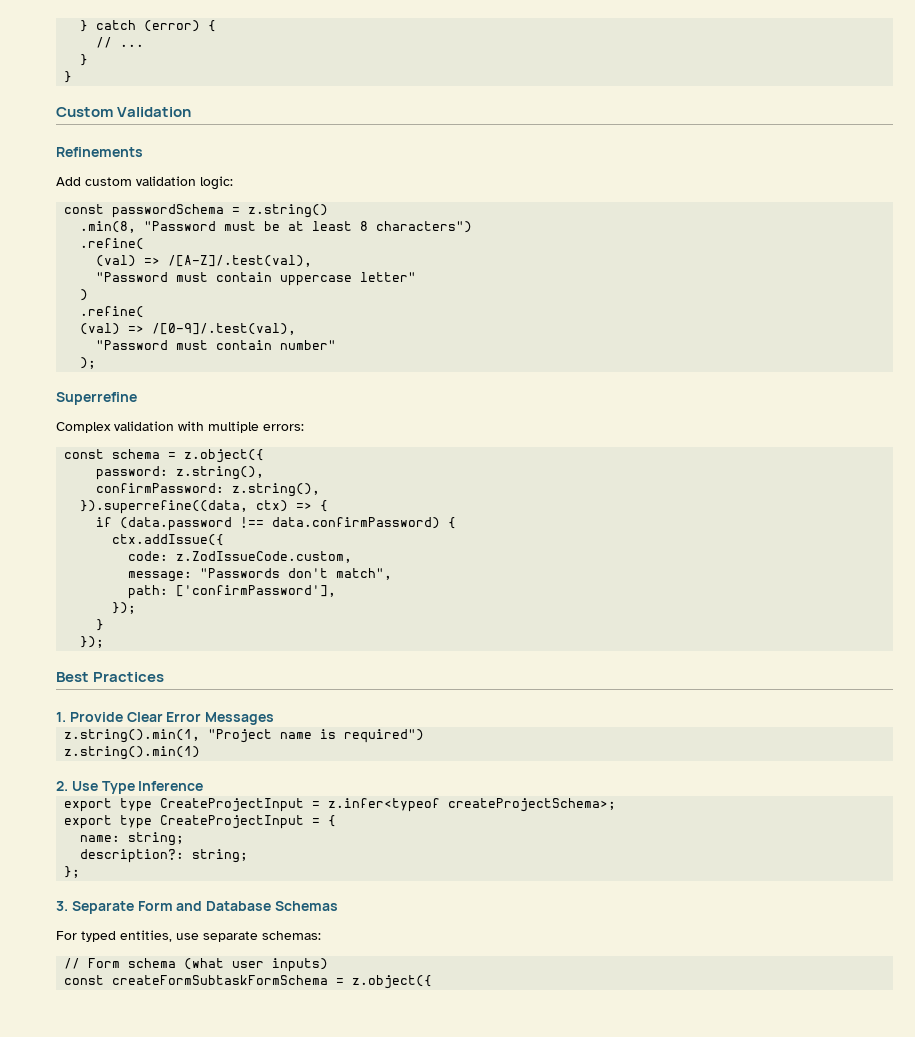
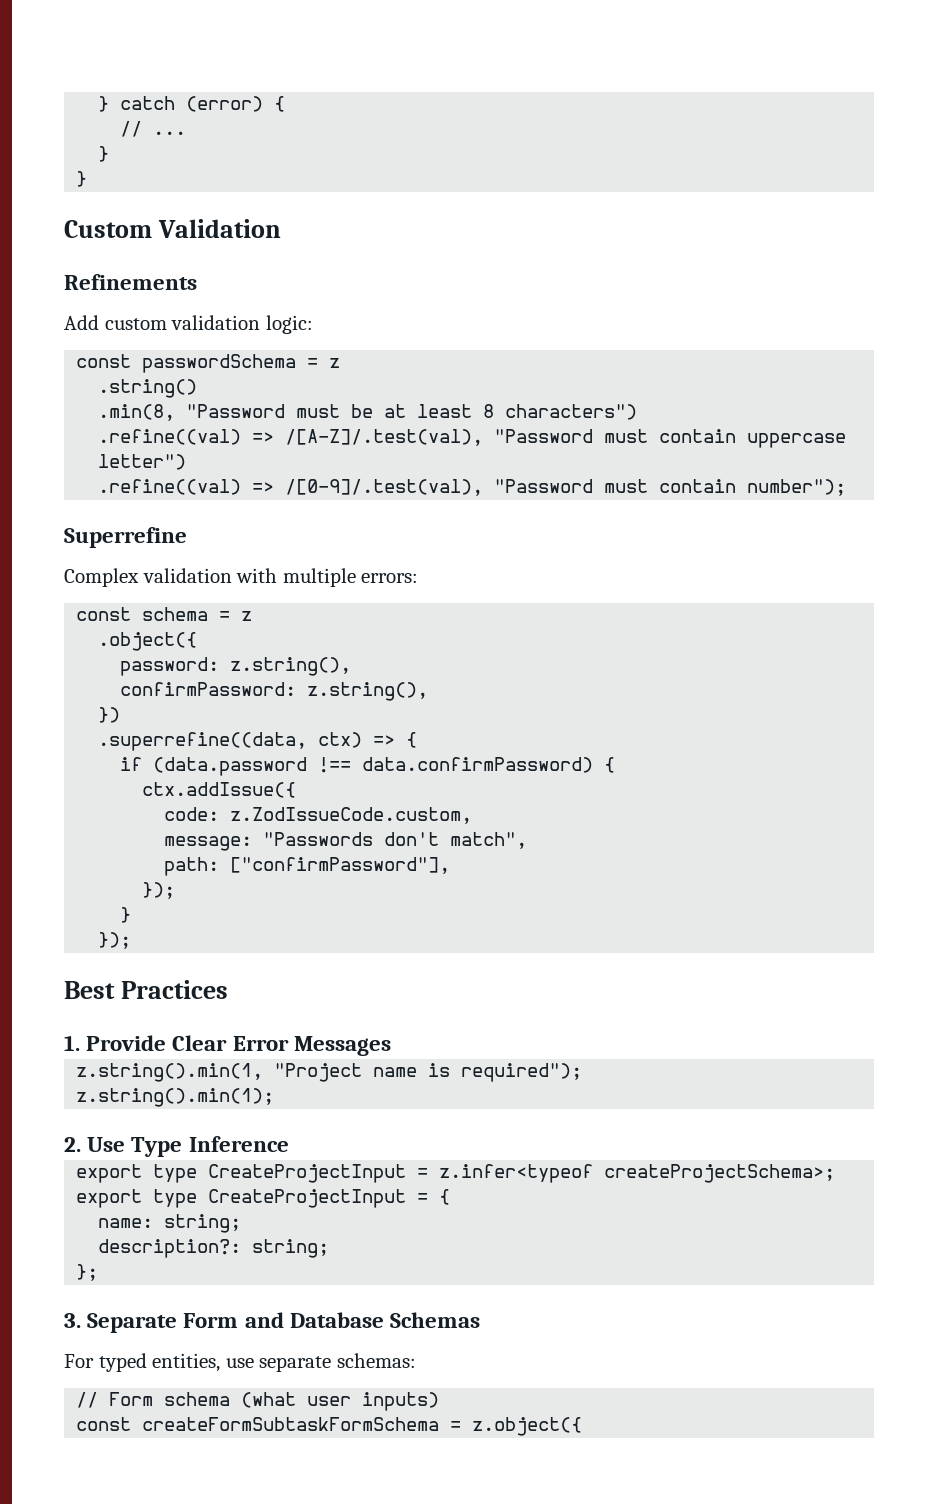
[248,204,329,218] z.string() -> [329,358,341,368] [98,379,198,398] z // .string()
[80,238,145,250] [96,255,137,267] .refine( // (val) -> [98,429,242,445] .refine((val)
(313, 261) // -> (484, 437) none
[360,272,417,282] [80,289,89,301] [80,306,145,318] [80,323,121,335] letter" // ) // .refine( // (val) -> [98,454,187,470] [98,479,242,495] letter") // .refine((val)
[96,340,337,350] [80,357,97,369] // "Password must contain number" // ); -> [494,479,847,496] "Password must contain number");
[184,449,265,463] z.object({ -> [241,611,253,621] [98,632,198,651] z // .object({
[80,500,249,514] }).superrefine((data, -> [98,707,121,723] [98,732,308,751] }) // .superrefine((data,
[176,585,337,597] ['confirmPassword'], -> [230,857,451,874] ["confirmPassword"],
[344,729,425,743] [64,746,201,760] required") // z.string().min(1) -> [461,1063,583,1082] [76,1088,275,1107] required"); // z.string().min(1);

